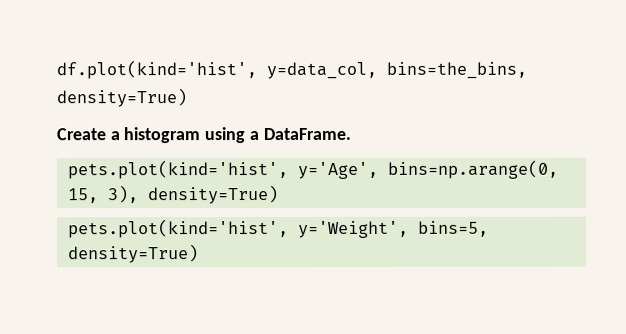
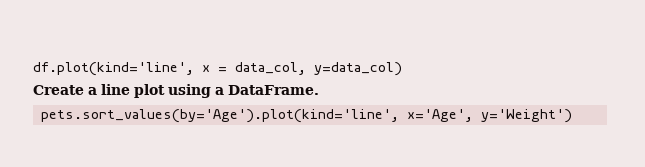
[56,60,527,80] [56,88,187,108] df.plot(kind='hist', y=data_col, bins=the_bins, density=True) -> [33,62,402,76] df.plot(kind='line', x = data_col, y=data_col)
[123,127,201,144] histogram -> [101,84,165,98] line plot
[66,159,559,180] [67,185,279,205] [67,219,489,239] [67,244,199,264] pets.plot(kind='hist', y='Age', bins=np.arange(0, 15, 3), density=True) // pets.plot(kind='hist', y='Weight', bins=5, density=True) -> [41,109,573,123] pets.sort_values(by='Age').plot(kind='line', x='Age', y='Weight')

